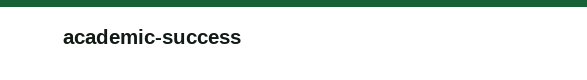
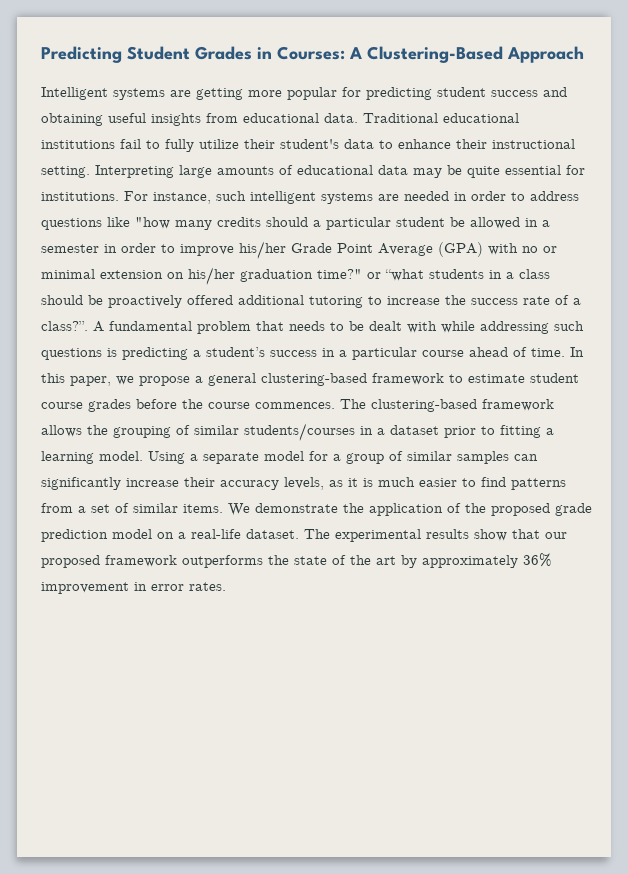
[63,29,241,44] academic-success -> [41,46,584,63] [41,87,567,100] [41,113,519,126] [41,139,575,152] [41,165,585,178] [41,191,579,204] [41,217,550,230] [41,241,557,259] [41,267,550,285] [41,295,581,308] [41,321,584,334] [41,347,584,360] [41,373,579,386] [41,399,554,412] [41,423,554,441] [41,451,538,464] [41,477,566,490] [41,503,592,516] [41,529,567,542] [41,553,552,568] [41,582,226,594] Predicting Student Grades in Courses: A Clustering-Based Approach // Intelligent systems are getting more popular for predicting student success and obtaining useful insights from educational data. Traditional educational institutions fail to fully utilize their student's data to enhance their instructional setting. Interpreting large amounts of educational data may be quite essential for institutions. For instance, such intelligent systems are needed in order to address questions like "how many credits should a particular student be allowed in a semester in order to improve his/her Grade Point Average (GPA) with no or minimal extension on his/her graduation time?" or “what students in a class should be proactively offered additional tutoring to increase the success rate of a class?”. A fundamental problem that needs to be dealt with while addressing such questions is predicting a student’s success in a particular course ahead of time. In this paper, we propose a general clustering-based framework to estimate student course grades before the course commences. The clustering-based framework allows the grouping of similar students/courses in a dataset prior to fitting a learning model. Using a separate model for a group of similar samples can significantly increase their accuracy levels, as it is much easier to find patterns from a set of similar items. We demonstrate the application of the proposed grade prediction model on a real-life dataset. The experimental results show that our proposed framework outperforms the state of the art by approximately 36% improvement in error rates.

